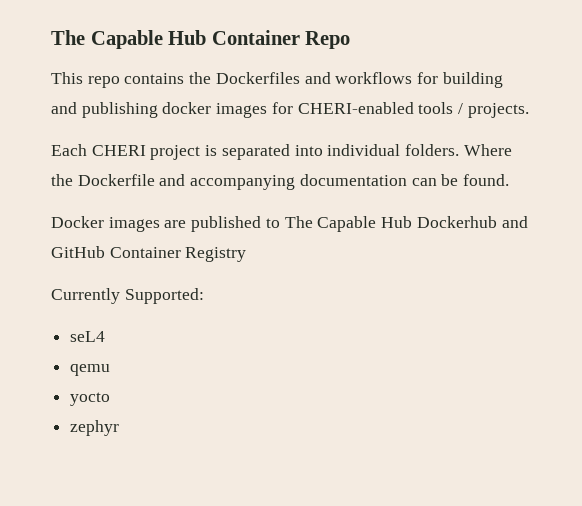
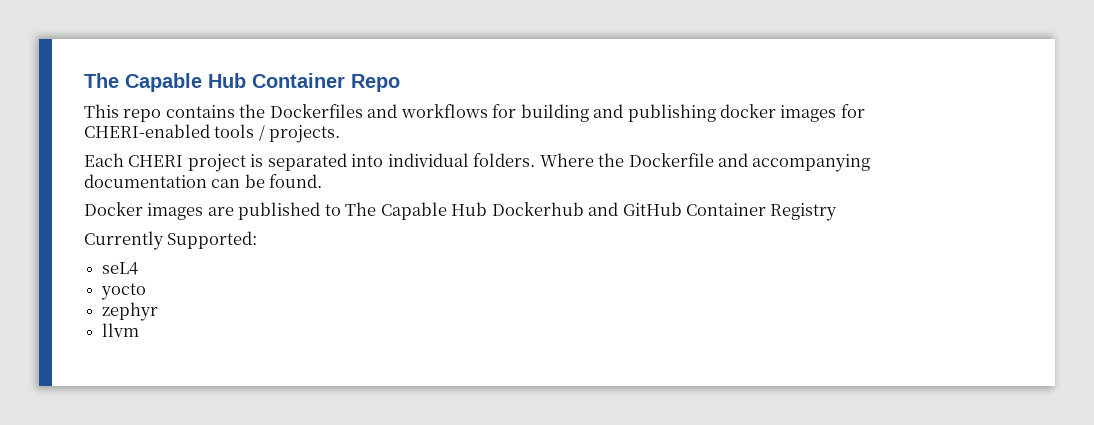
[70,364,111,376] // qemu -> (139, 268) none
(120, 428) none -> [102,323,140,337] // llvm

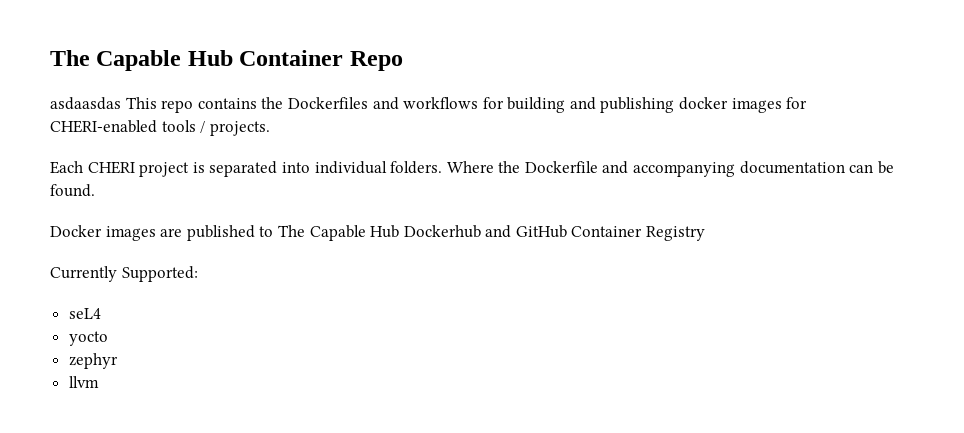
(400, 83) none -> [50,97,121,110] asdaasdas

